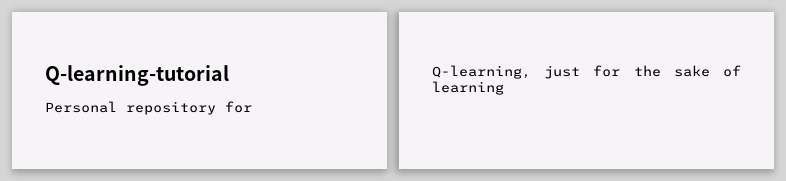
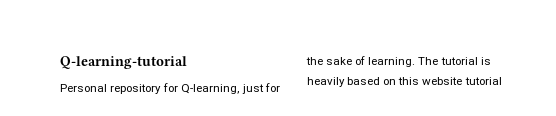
[432,81,504,95] learning -> [368,57,491,67] [307,77,502,87] learning. The tutorial is heavily based on this website tutorial

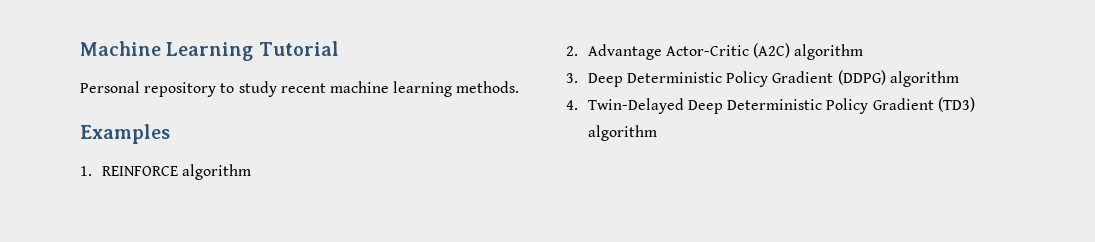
[60,56,187,69] Q-learning-tutorial -> [80,41,339,61] Machine Learning Tutorial
[162,83,280,94] [306,56,491,67] [307,77,502,87] for Q-learning, just for the sake of learning. The tutorial is heavily based on this website tutorial -> [220,81,520,97] [80,124,170,144] [80,164,251,180] [566,43,864,60] [566,70,959,87] [566,97,975,114] [587,125,657,141] to study recent machine learning methods. // Examples // 1. REINFORCE algorithm // 2. Advantage Actor-Critic (A2C) algorithm // 3. Deep Deterministic Policy Gradient (DDPG) algorithm // 4. Twin-Delayed Deep Deterministic Policy Gradient (TD3) algorithm

